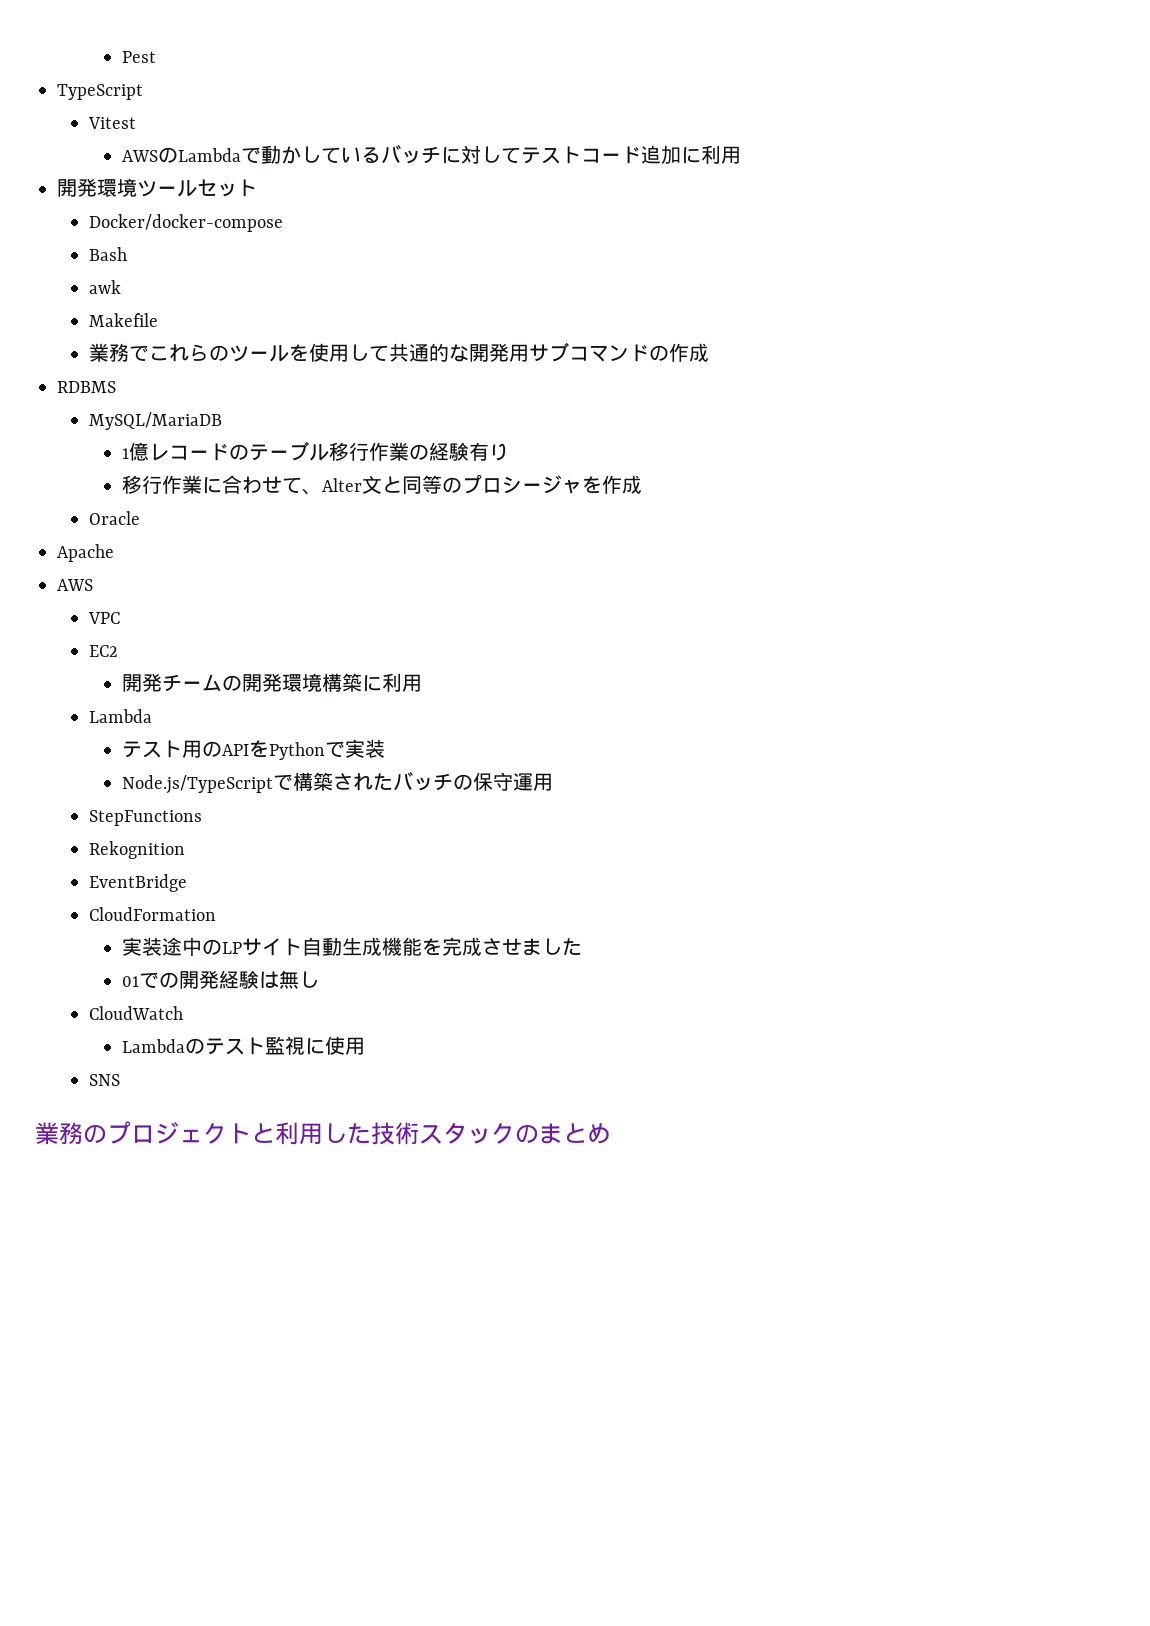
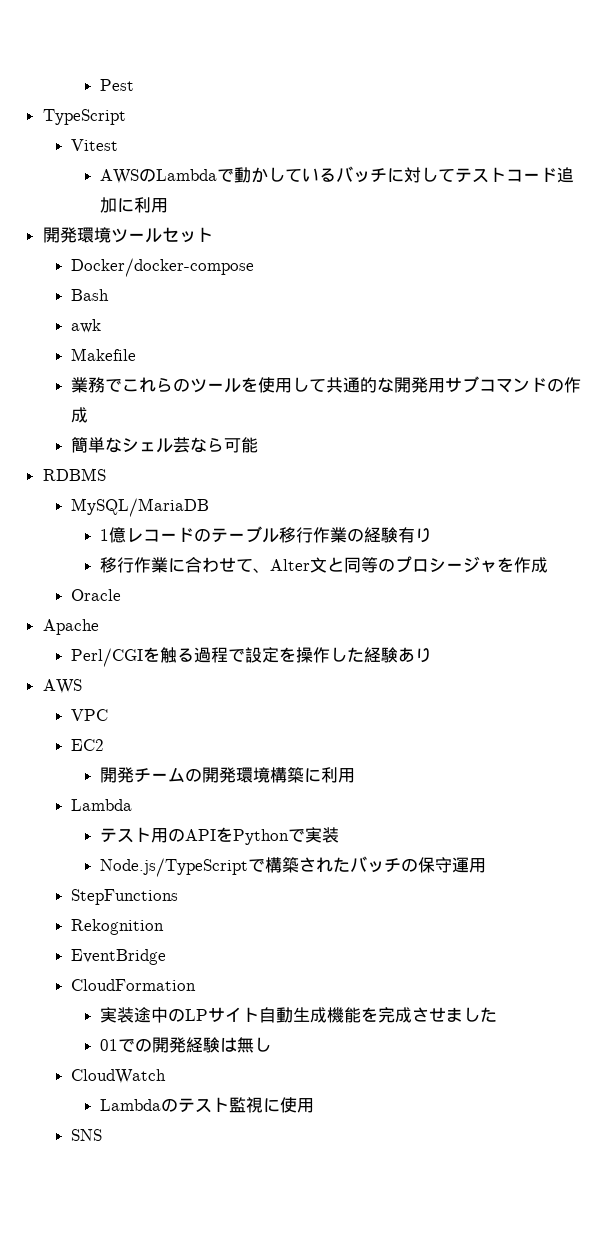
(710, 352) none -> [71,437,259,453] // 簡単なシェル芸なら可能
(114, 553) none -> [71,647,433,667] // Perl/CGIを触る過程で設定を操作した経験あり
[35,1121,611,1145] // 業務のプロジェクトと利用した技術スタックのまとめ -> (103, 1135) none

